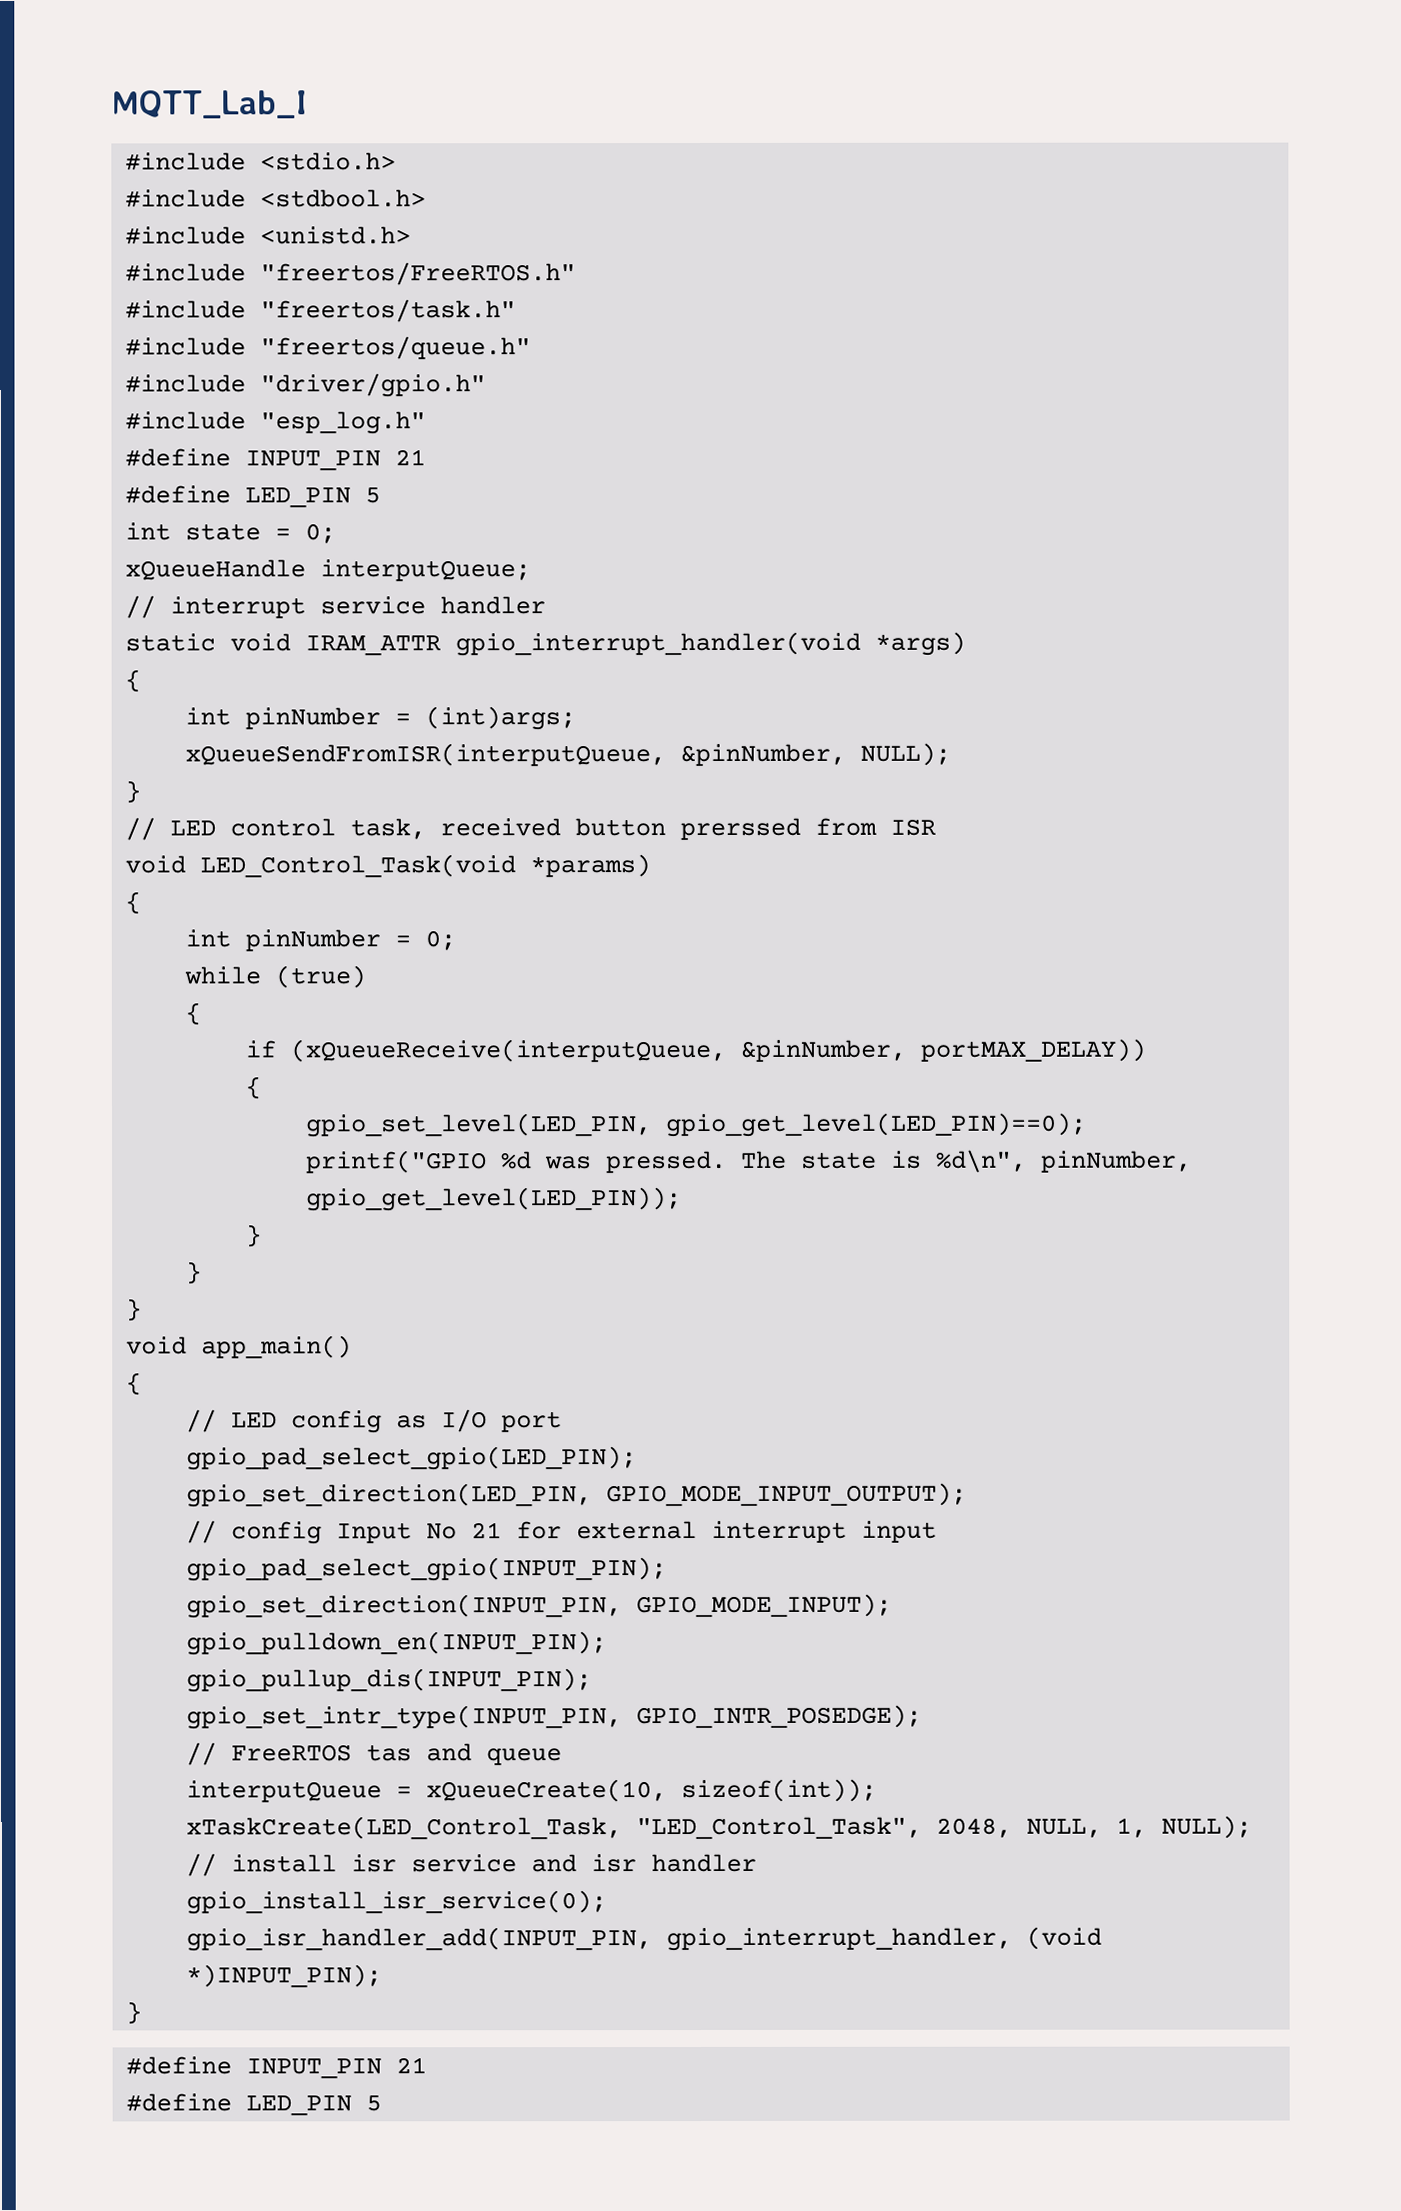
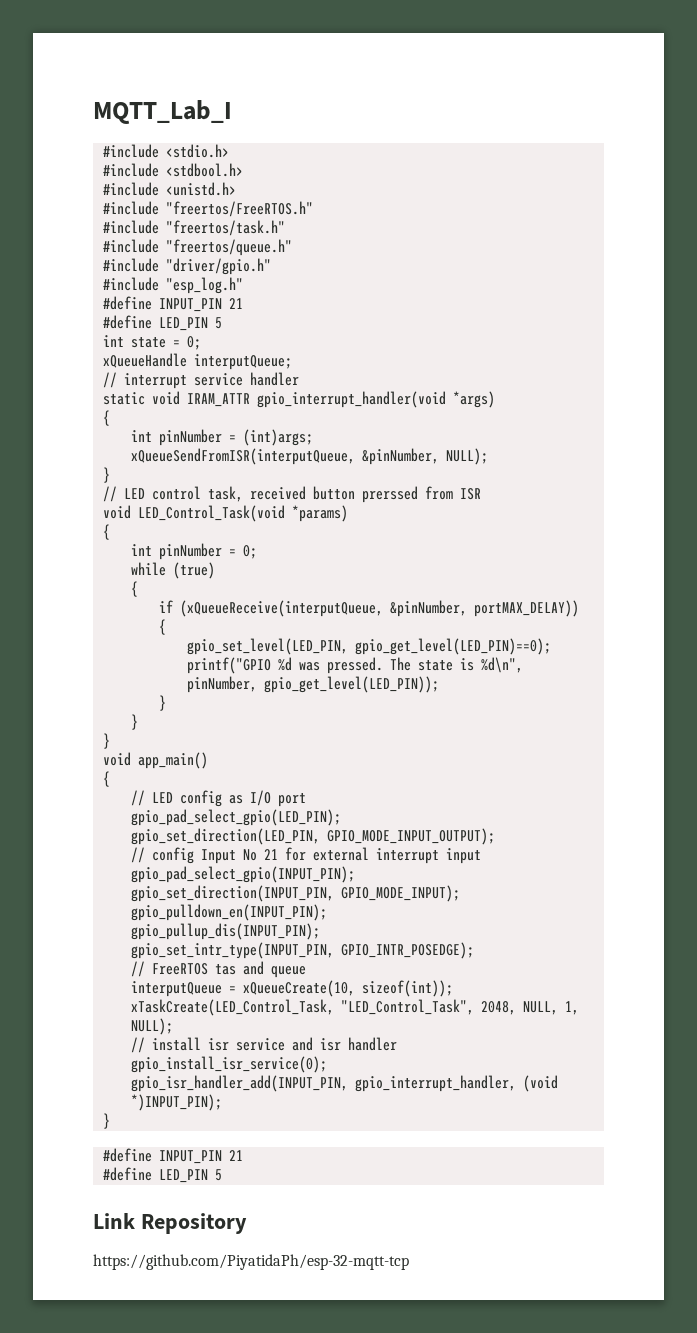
(382, 2103) none -> [93,1213,247,1234] [93,1254,409,1270] // Link Repository // https://github.com/PiyatidaPh/esp-32-mqtt-tcp

